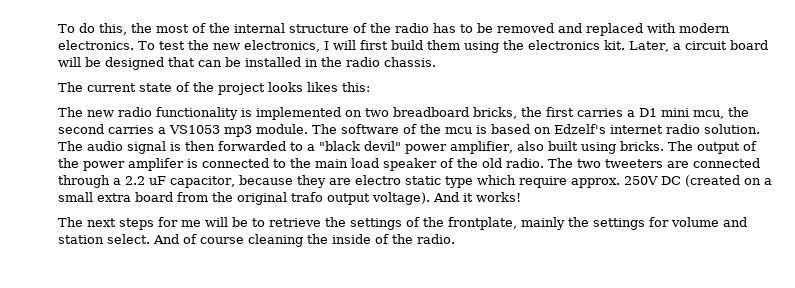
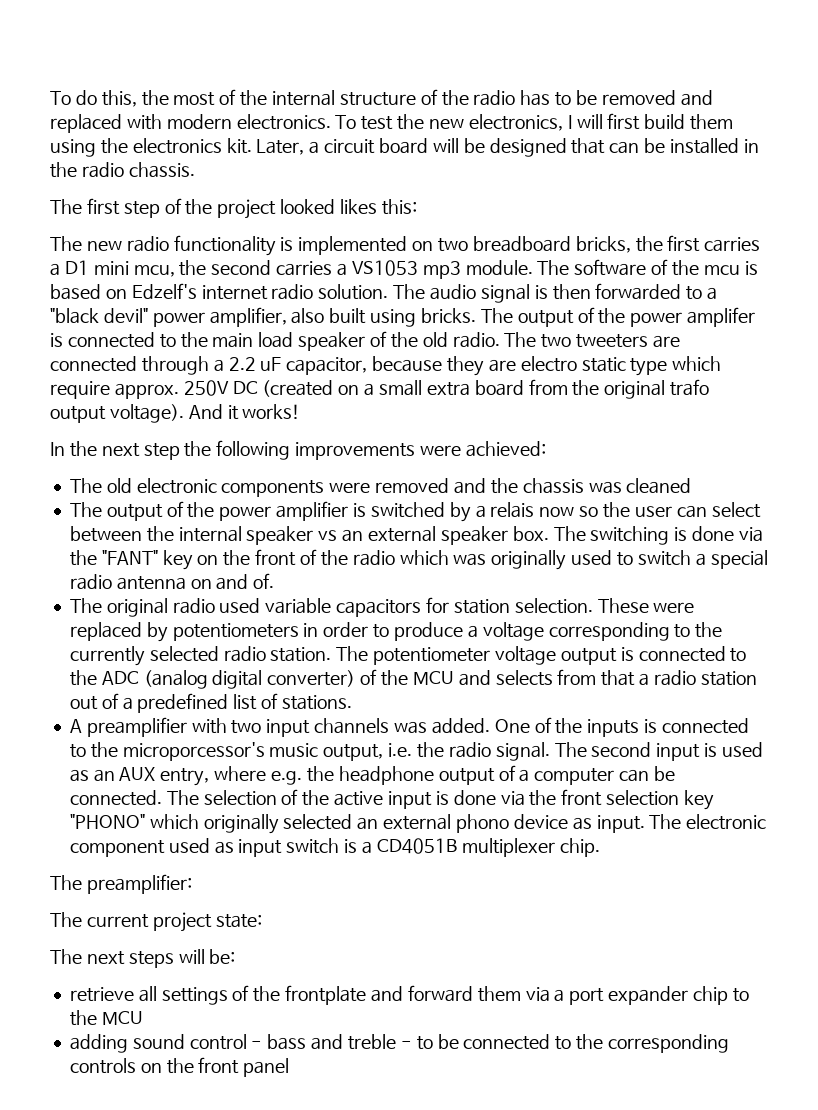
[87,83,172,92] current state -> [86,198,160,218] first step
[268,82,303,92] looks -> [280,199,336,214] looked
[58,217,747,230] [58,234,455,247] The next steps for me will be to retrieve the settings of the frontplate, mainly the settings for volume and station select. And of course cleaning the inside of the radio. -> [50,440,546,460] [69,478,692,497] [69,501,761,522] [69,526,763,545] [69,549,768,570] [69,573,275,590] [69,597,695,617] [69,622,723,642] [69,646,747,666] [69,669,757,689] [69,693,352,713] [69,717,749,737] [69,742,763,761] [69,765,675,786] [69,789,714,810] [69,814,767,834] [69,838,600,857] [50,874,192,894] [50,912,262,932] [50,949,236,968] [69,985,749,1005] [69,1010,143,1026] [69,1034,729,1053] [69,1057,290,1077] In the next step the following improvements were achieved: // The old electronic components were removed and the chassis was cleaned // The output of the power amplifier is switched by a relais now so the user can select between the internal speaker vs an external speaker box. The switching is done via the "FANT" key on the front of the radio which was originally used to switch a special radio antenna on and of. // The original radio used variable capacitors for station selection. These were replaced by potentiometers in order to produce a voltage corresponding to the currently selected radio station. The potentiometer voltage output is connected to the ADC (analog digital converter) of the MCU and selects from that a radio station out of a predefined list of stations. // A preamplifier with two input channels was added. One of the inputs is connected to the microporcessor's music output, i.e. the radio signal. The second input is used as an AUX entry, where e.g. the headphone output of a computer can be connected. The selection of the active input is done via the front selection key "PHONO" which originally selected an external phono device as input. The electronic component used as input switch is a CD4051B multiplexer chip. // The preamplifier: // The current project state: // The next steps will be: // retrieve all settings of the frontplate and forward them via a port expander chip to the MCU // adding sound control - bass and treble - to be connected to the corresponding controls on the front panel

